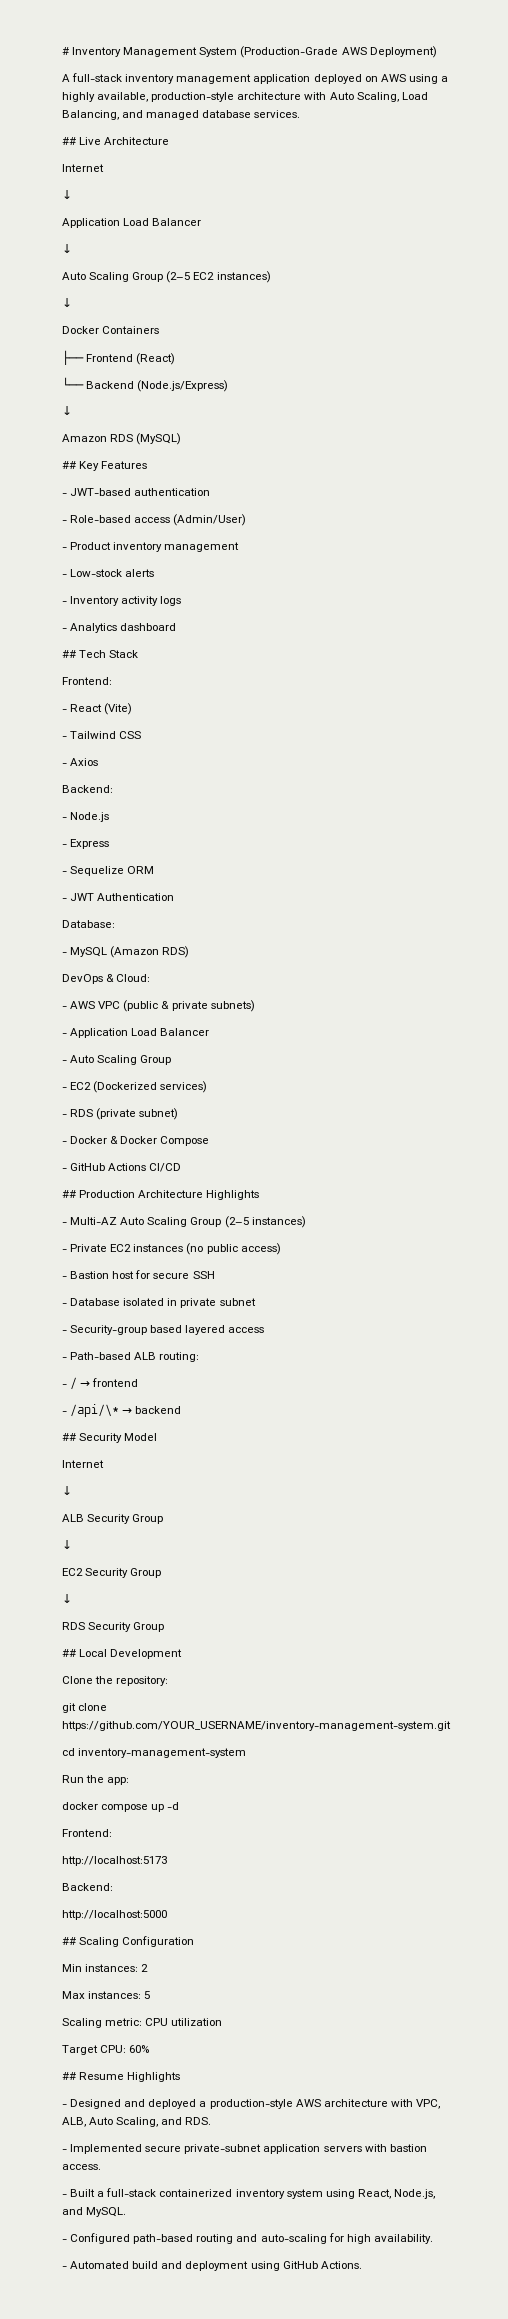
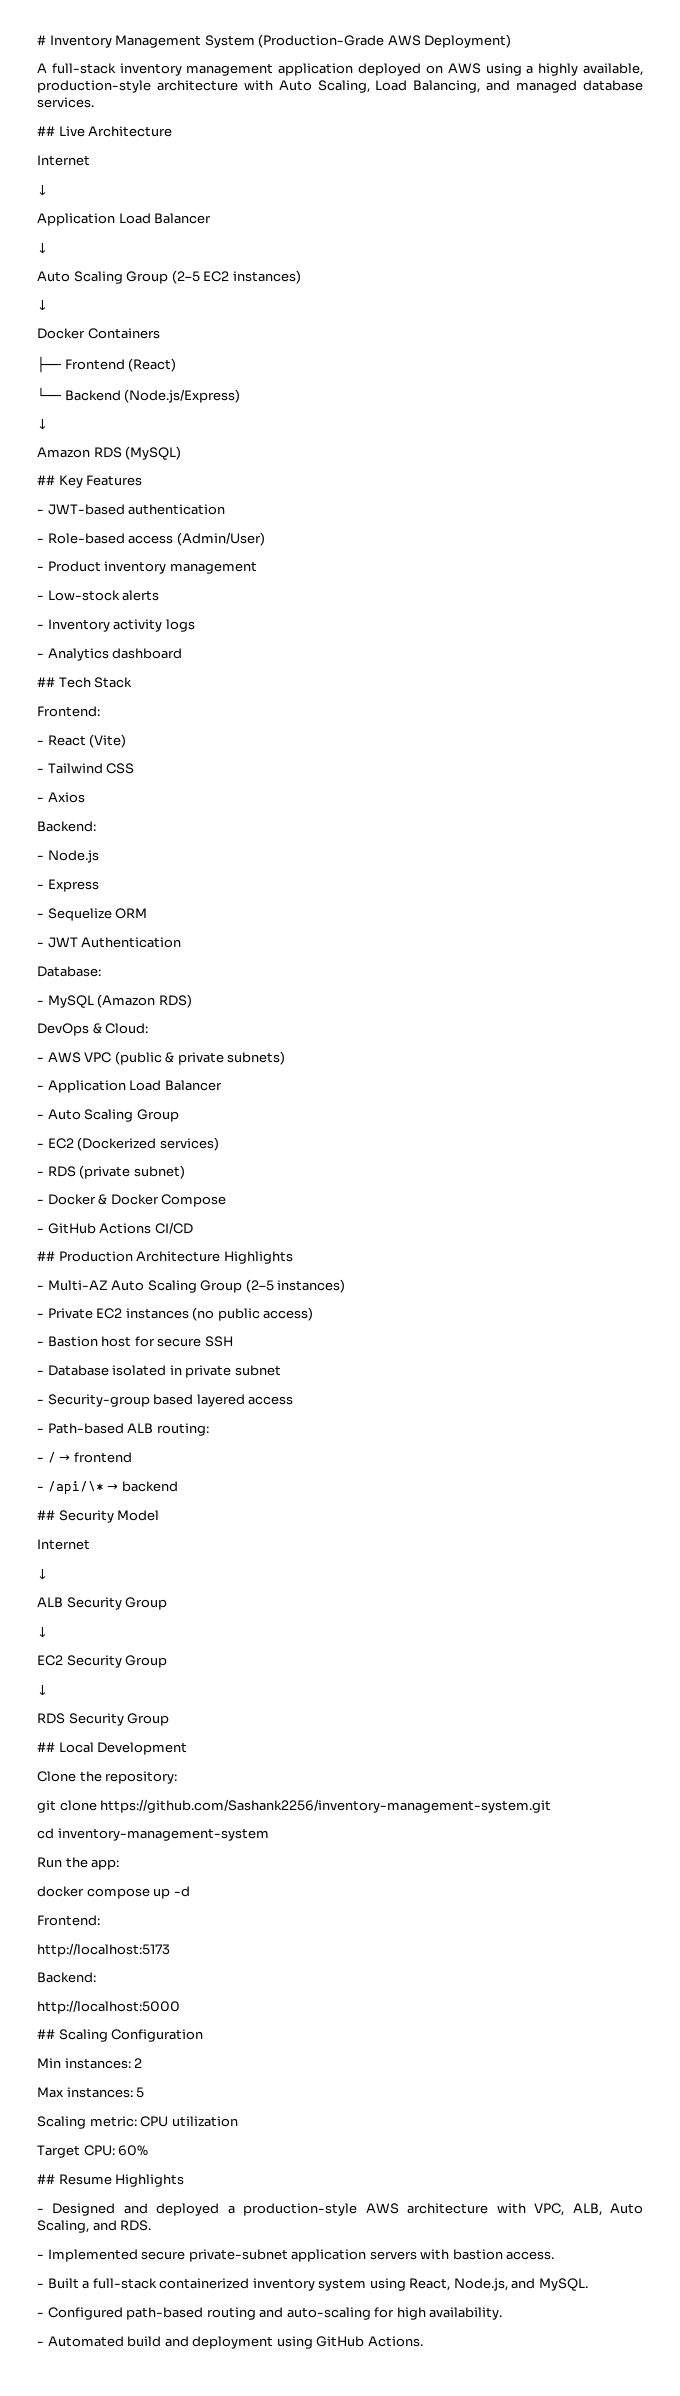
[62,1721,451,1731] https://github.com/YOUR_USERNAME/inventory-management-system.git -> [100,1799,552,1813] https://github.com/Sashank2256/inventory-management-system.git

